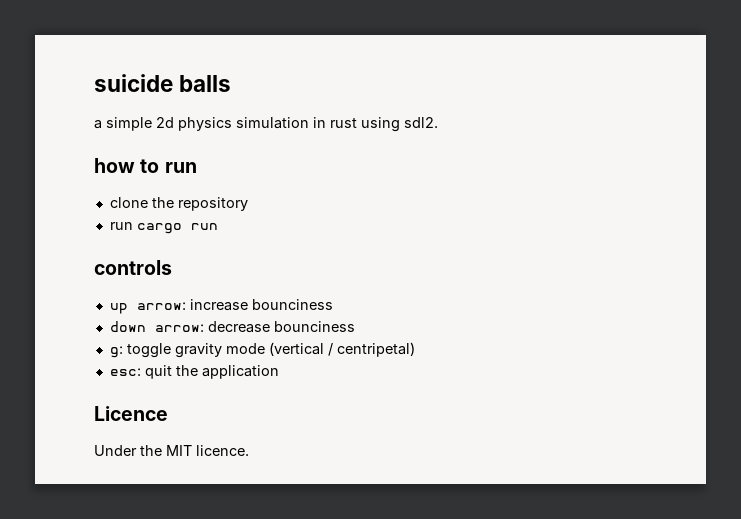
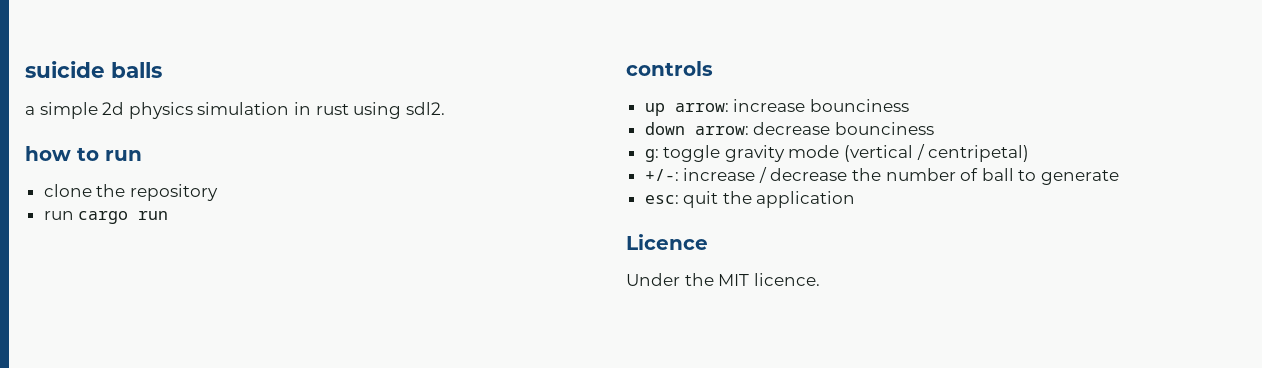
(415, 349) none -> [644,167,1120,185] // +/-: increase / decrease the number of ball to generate

